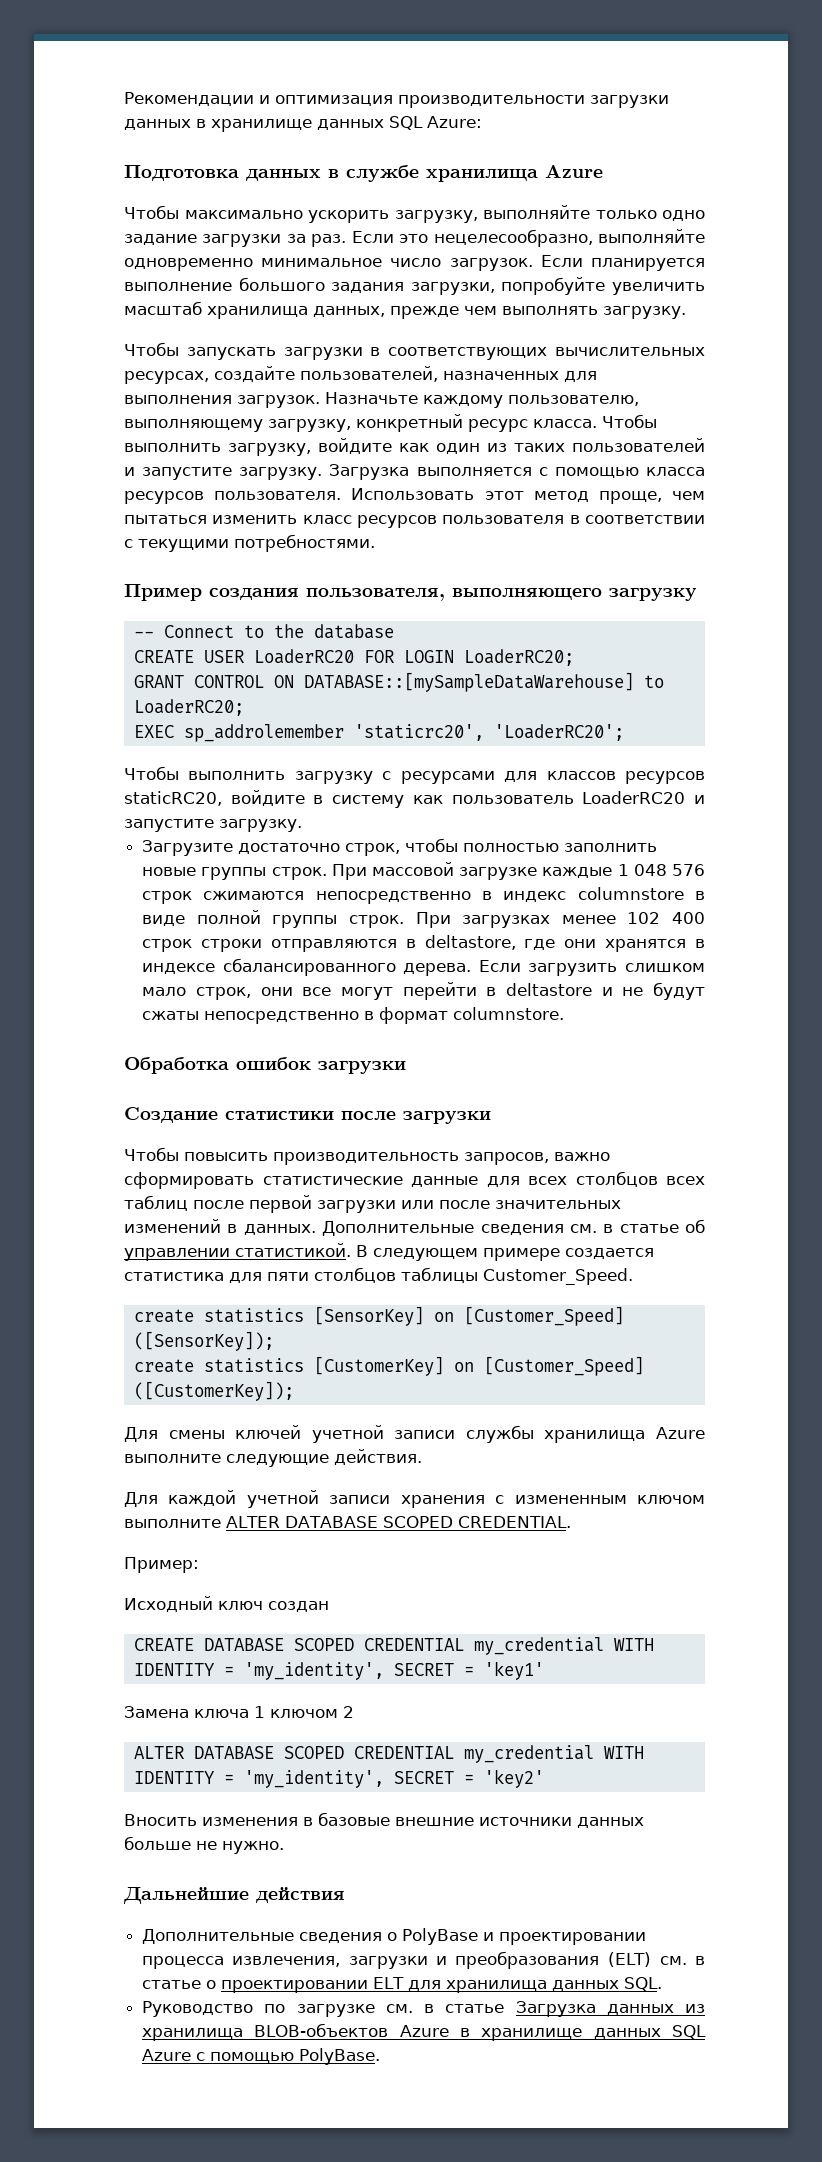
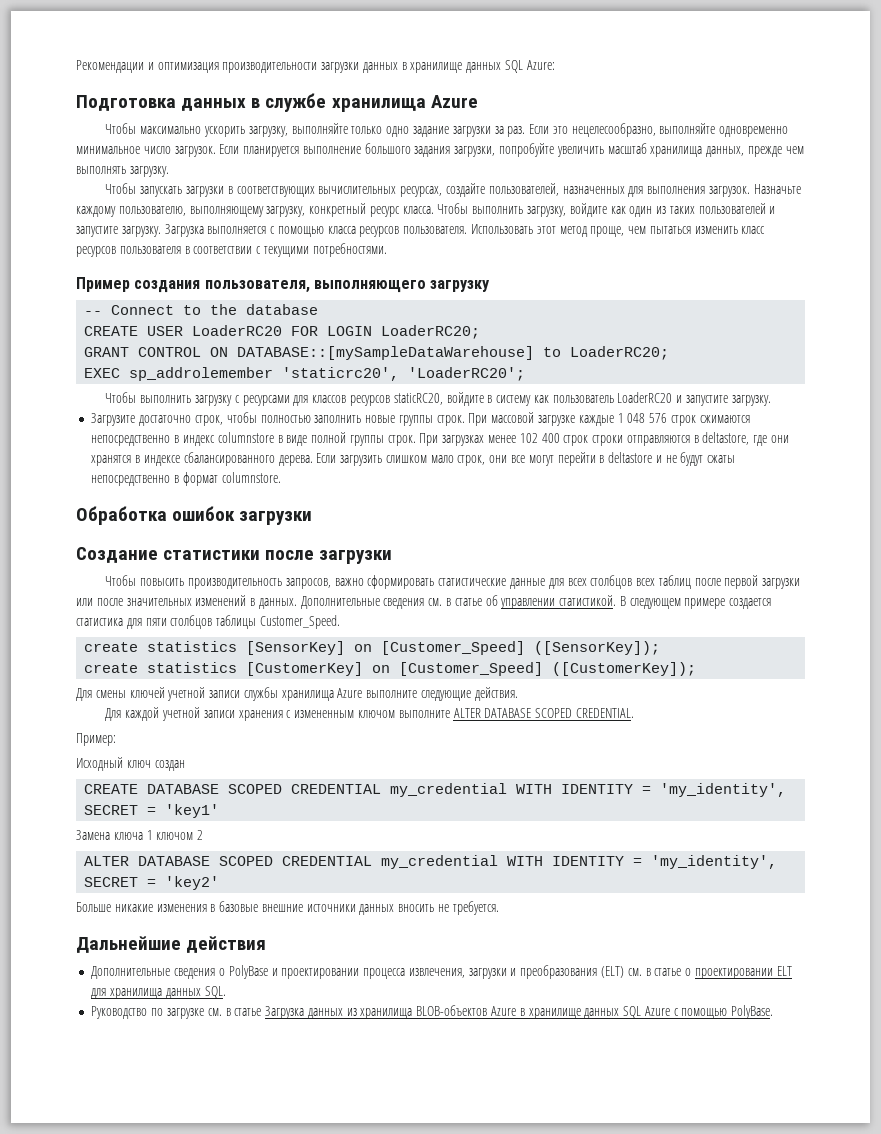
[124,1814,197,1826] Вносить -> [76,902,153,912] Больше никакие
[124,1836,284,1854] больше не нужно. -> [398,901,499,915] вносить не требуется.

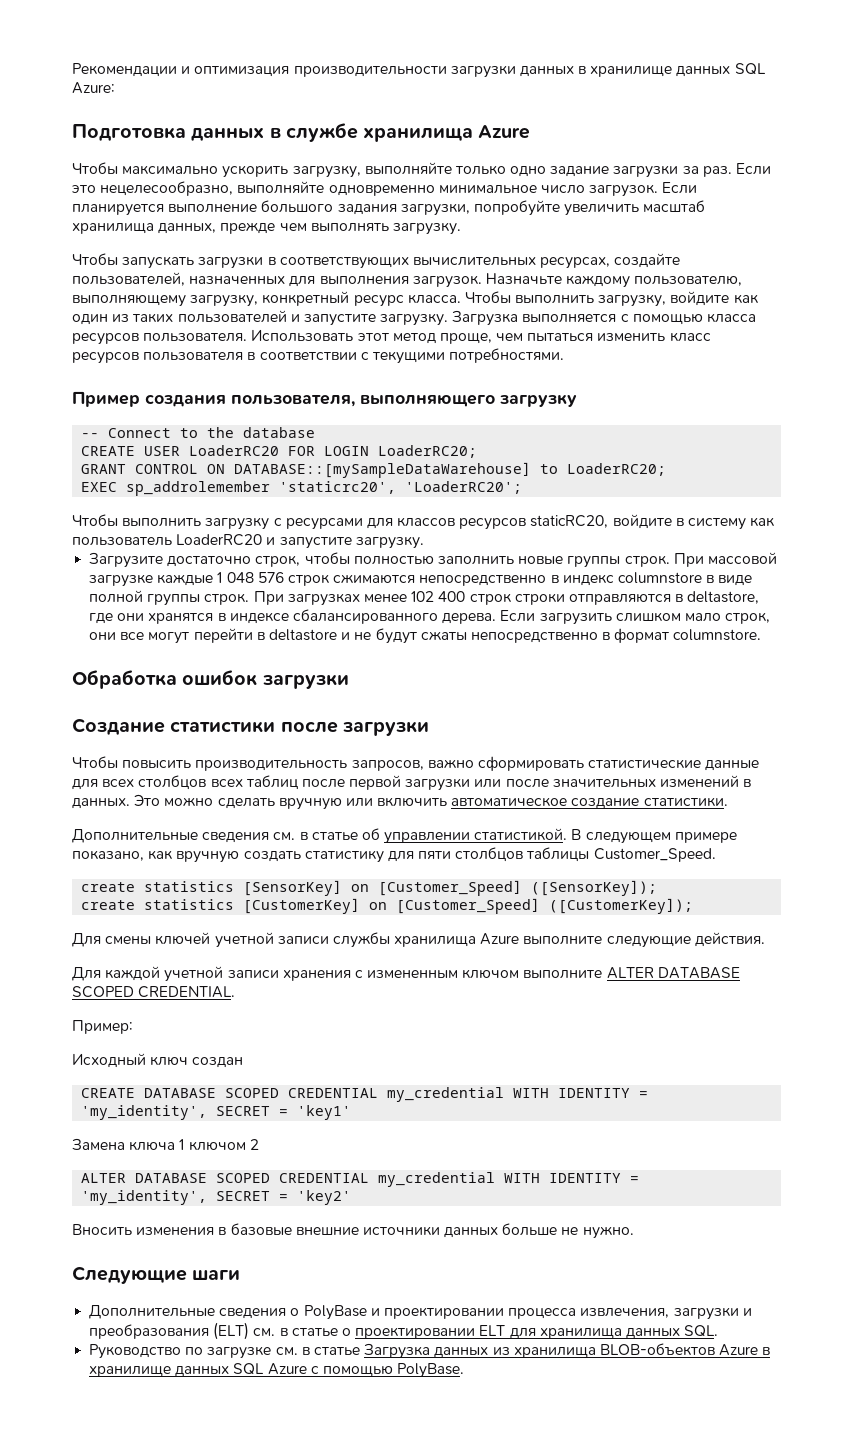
(297, 603) none -> [134,794,728,810] Это можно сделать вручную или включить автоматическое создание статистики. //
[729,598,772,609] [76,618,123,626] создается статистика -> [72,850,384,863] показано, как вручную создать статистику
[76,902,153,912] Больше никакие -> [72,1224,132,1235] Вносить
[398,901,499,915] [76,936,267,953] вносить не требуется. // Дальнейшие действия -> [502,1223,634,1239] [72,1266,241,1284] больше не нужно. // Следующие шаги

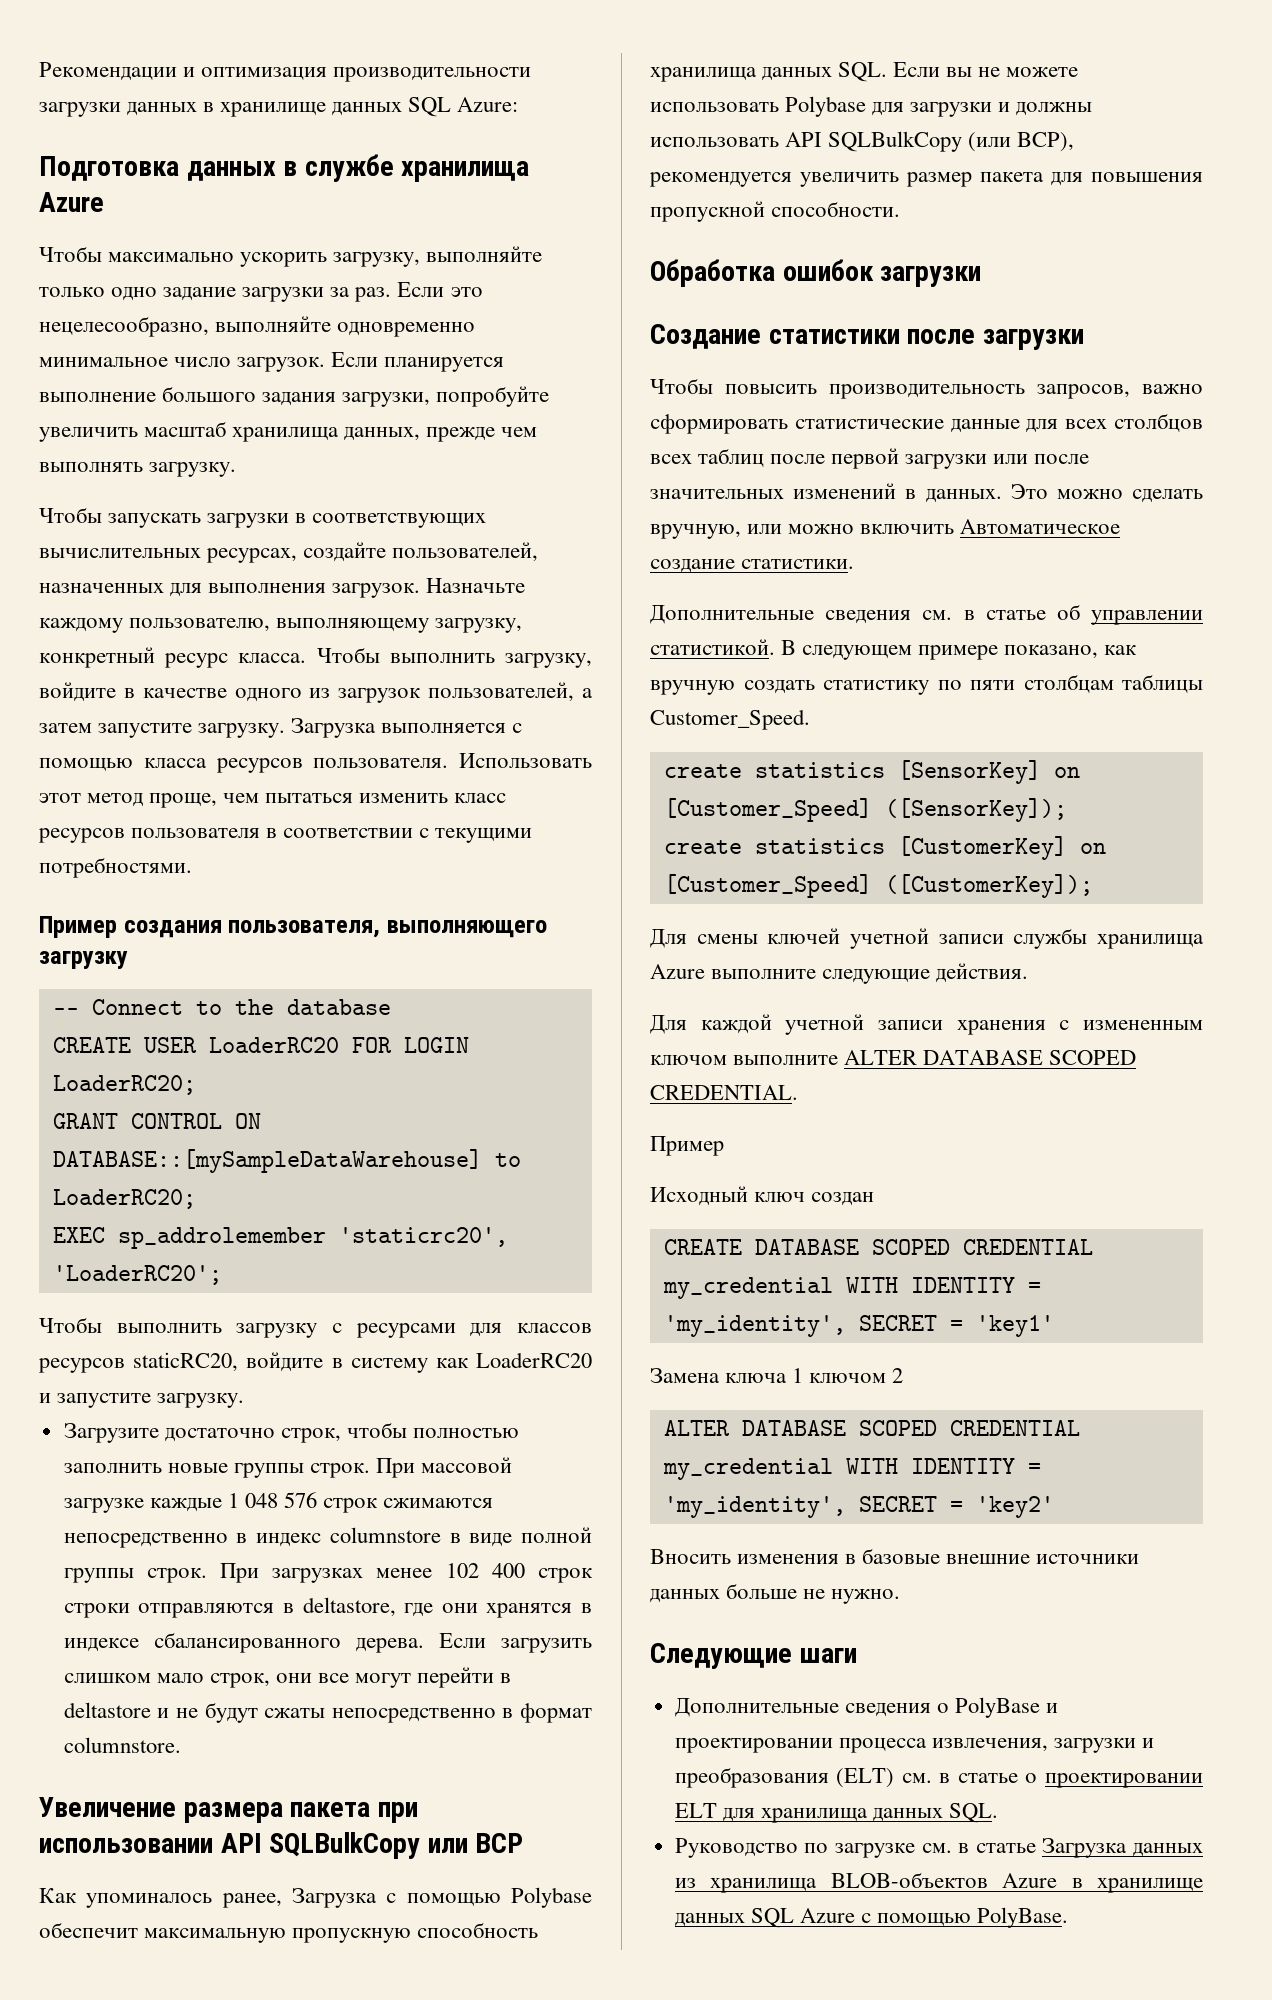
[733,294,759,304] [72,310,300,325] как один из таких пользователей и -> [123,682,593,703] [39,723,92,733] в качестве одного из загрузок пользователей, а затем
[72,537,172,546] пользователь -> (469, 1363) none
(762, 635) none -> [39,1797,418,1823] [39,1832,524,1859] [39,1887,592,1908] [39,1922,539,1943] [650,62,1079,82] [650,96,1093,117] [650,131,1075,152] [649,172,1203,187] [650,201,901,222] // Увеличение размера пакета при использовании API SQLBulkCopy или BCP // Как упоминалось ранее, Загрузка с помощью Polybase обеспечит максимальную пропускную способность хранилища данных SQL. Если вы не можете использовать Polybase для загрузки и должны использовать API SQLBulkCopy (или BCP), рекомендуется увеличить размер пакета для повышения пропускной способности.
[278,797,568,810] вручную или включить автоматическое -> [650,519,1121,539] вручную, или можно включить Автоматическое
[387,847,524,862] для пяти столбцов -> [937,674,1114,694] по пяти столбцам
[72,1020,133,1034] Пример: -> [650,1136,724,1156] Пример

